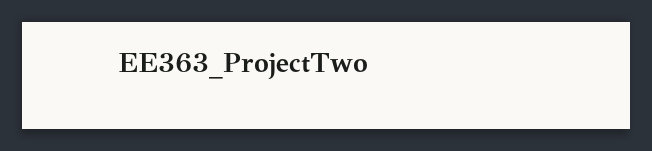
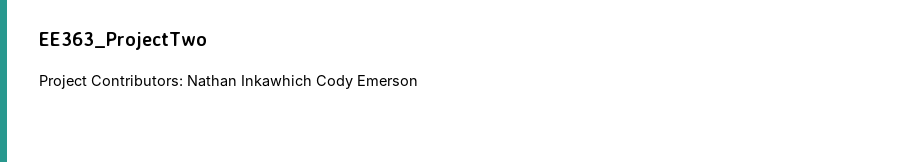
(368, 66) none -> [39,75,418,89] // Project Contributors: Nathan Inkawhich Cody Emerson

